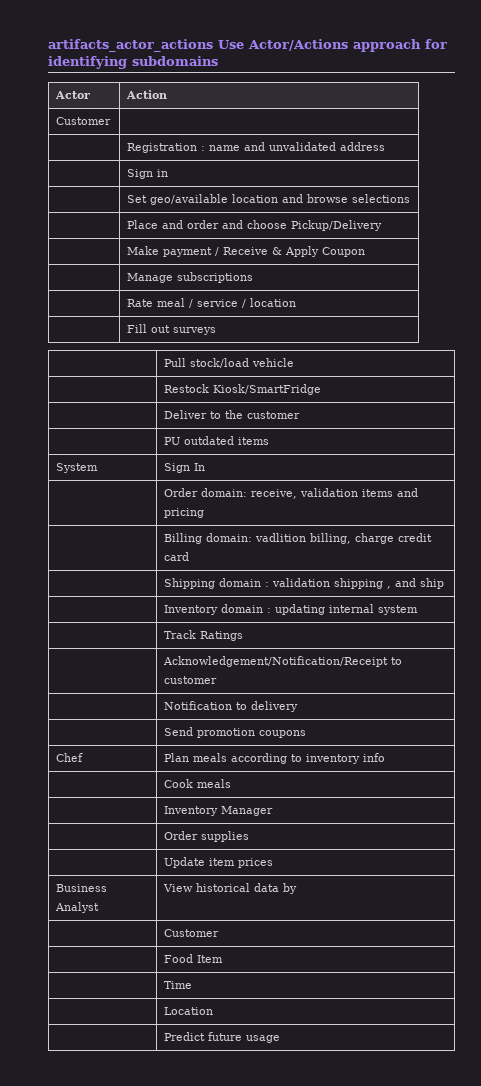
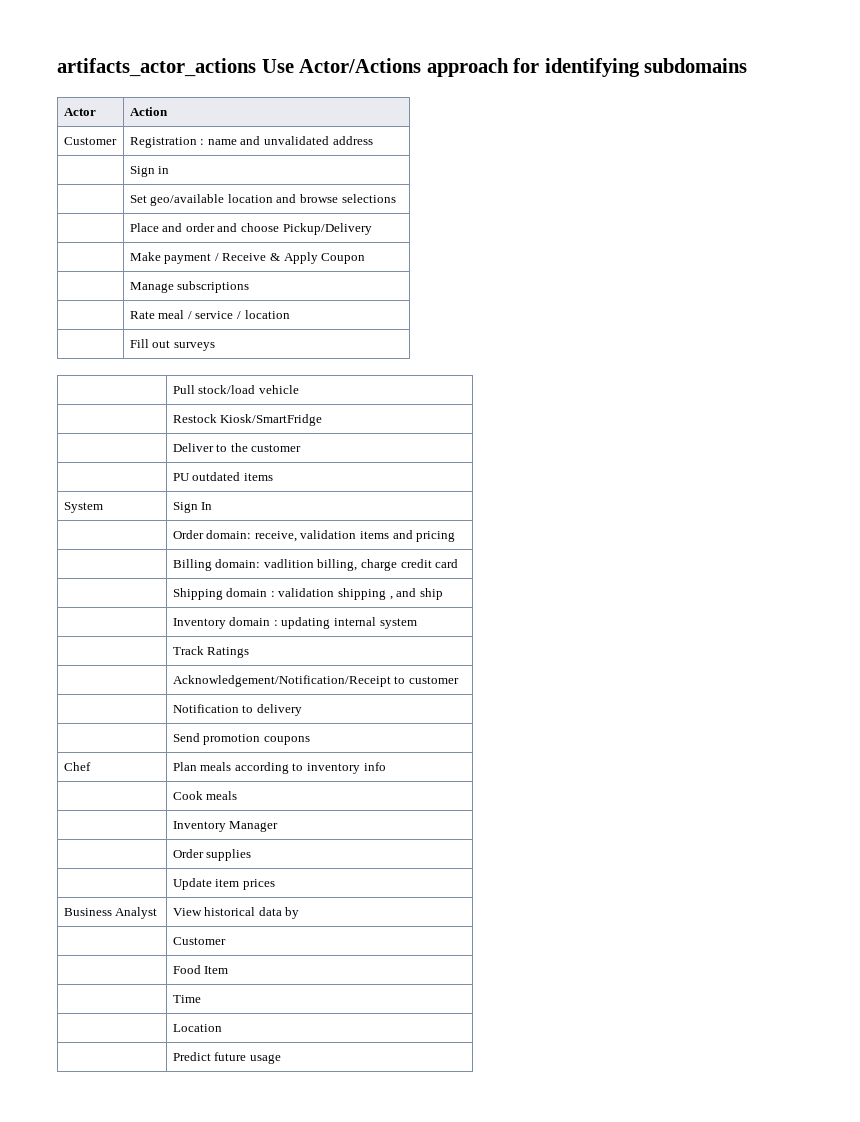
(112, 121) // | -> (117, 141) none

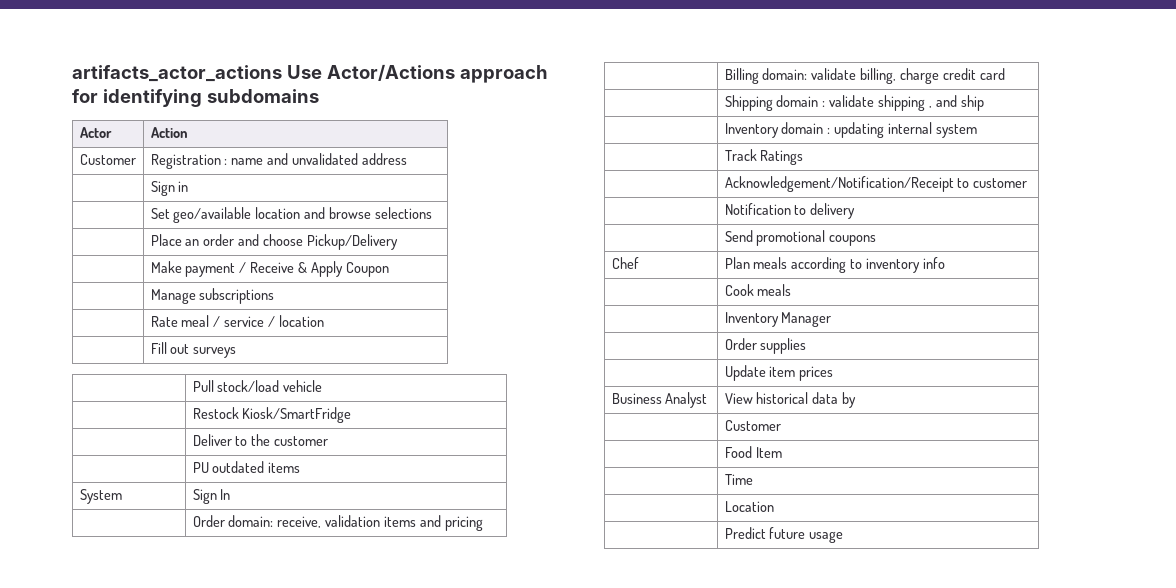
[162,223,183,232] and -> [185,239,200,246] an
[263,559,314,568] vadlition -> [811,68,857,80] validate
[278,588,335,597] validation -> [829,95,875,107] validate
[203,734,261,745] promotion -> [756,230,826,246] promotional

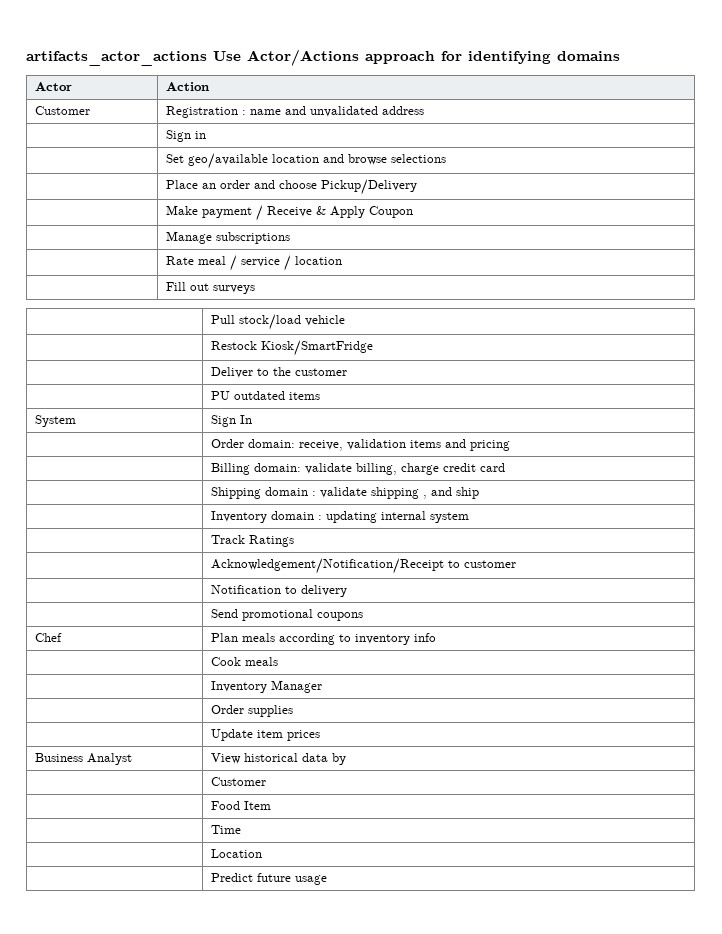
[206,89,319,103] subdomains -> [557,51,620,61] domains

